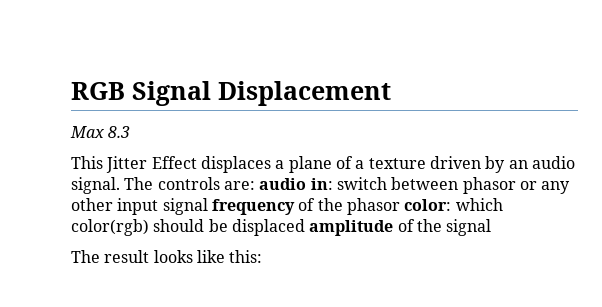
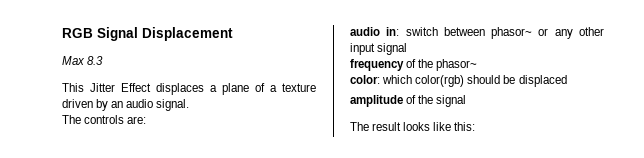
(120, 185) none -> (190, 105) //
(255, 185) none -> (147, 120) //
[462,177,516,194] phasor -> [491,27,533,39] phasor~
(208, 206) none -> (408, 49) //
[346,198,400,215] phasor -> [436,59,478,71] phasor~ //
(305, 227) none -> (567, 81) //

